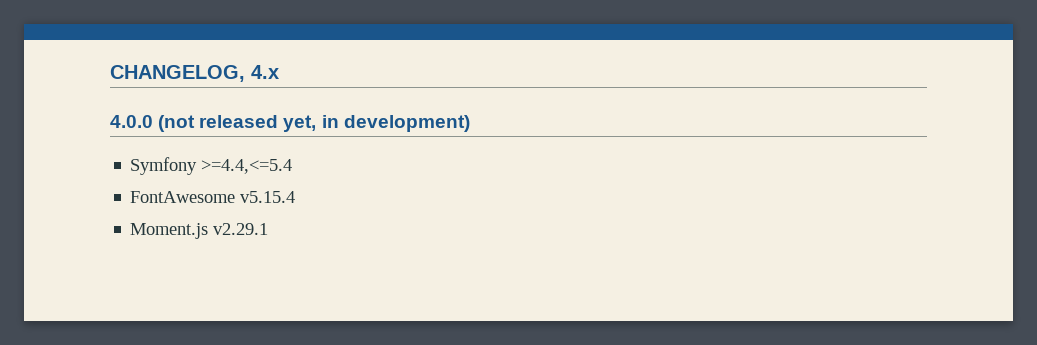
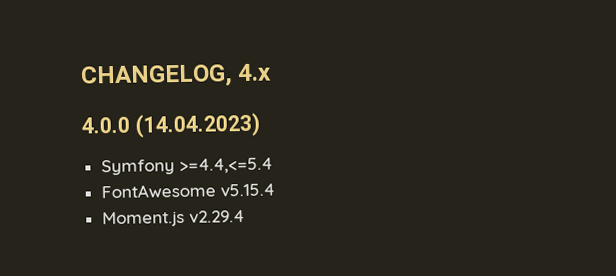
[158,115,470,132] (not released yet, in development) -> [134,112,260,138] (14.04.2023)
[213,223,269,235] v2.29.1 -> [188,210,245,224] v2.29.4

